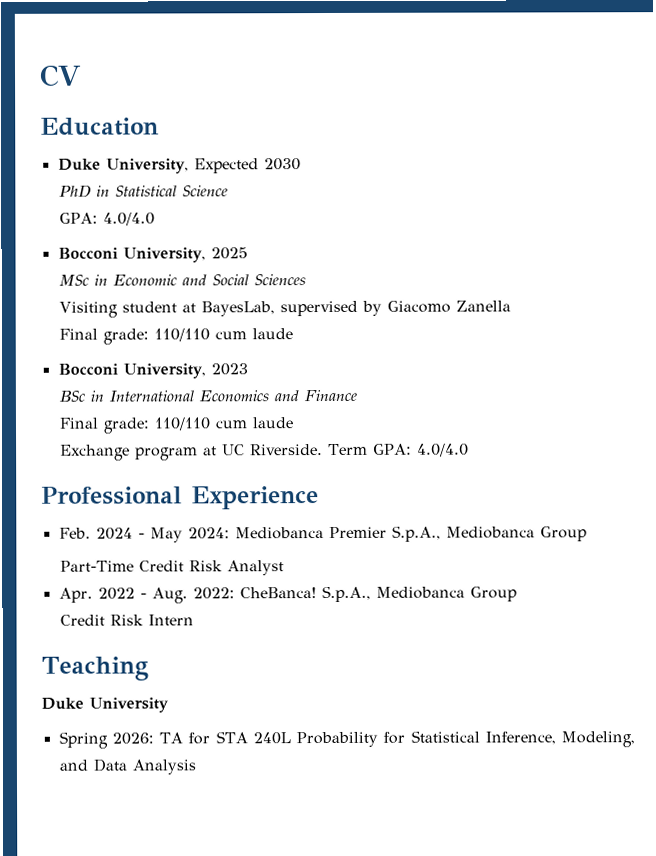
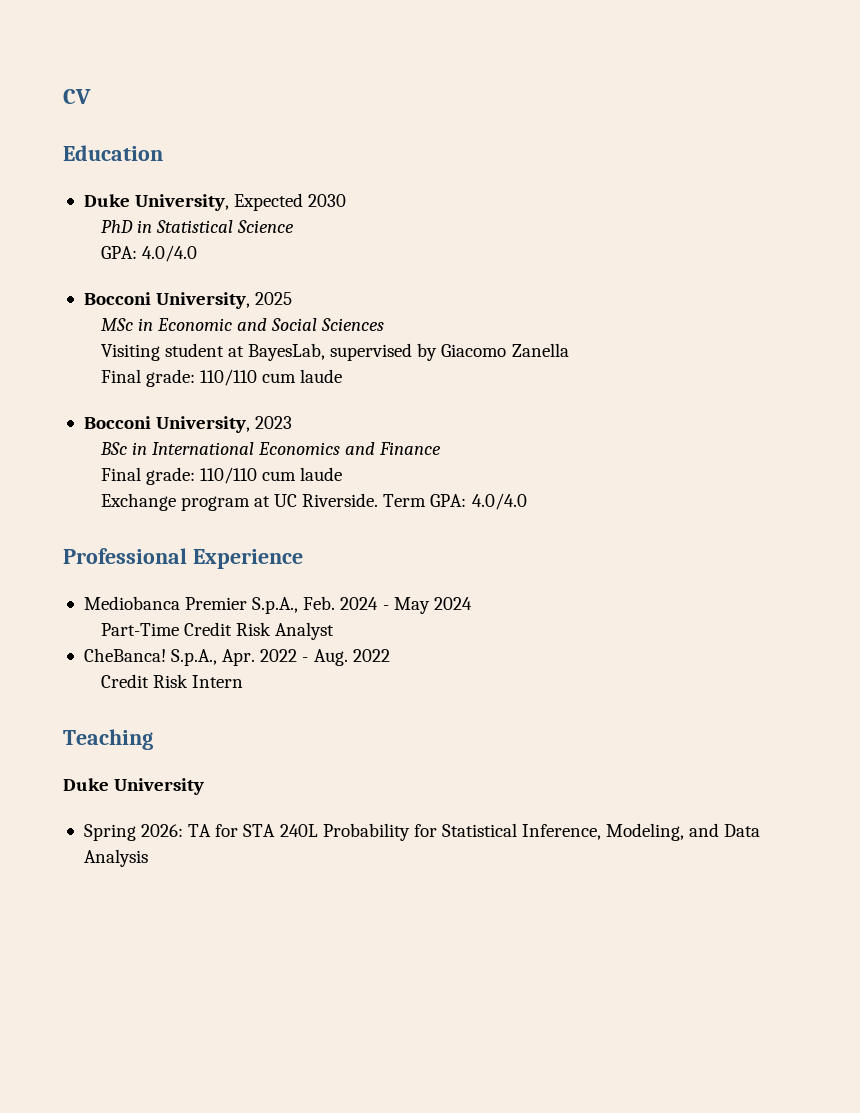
(319, 498) none -> [83,596,299,614] Mediobanca Premier S.p.A.,
[187,525,587,542] 2024: Mediobanca Premier S.p.A., Mediobanca Group -> [433,597,472,610] 2024
(284, 568) none -> [83,648,218,666] CheBanca! S.p.A.,
[192,585,517,603] 2022: CheBanca! S.p.A., Mediobanca Group -> [352,649,390,662] 2022

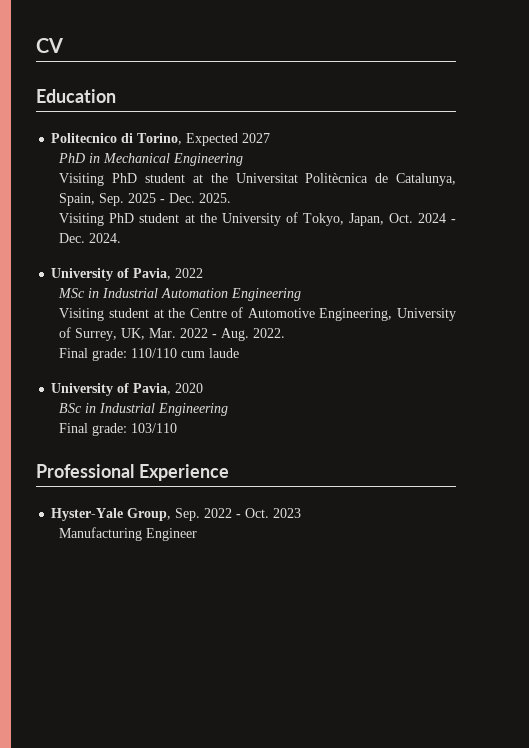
[83,193,347,211] [100,220,295,233] [100,245,197,262] [83,292,293,309] [100,318,385,331] [100,343,569,361] [100,369,343,387] [83,416,293,433] [99,442,442,455] [100,467,343,485] [100,493,527,511] [63,548,303,569] [83,596,472,614] [100,622,335,640] [83,648,390,666] [100,674,243,688] [63,729,153,750] [63,778,205,795] [83,823,761,841] [83,849,148,867] Duke University, Expected 2030 // PhD in Statistical Science // GPA: 4.0/4.0 // Bocconi University, 2025 // MSc in Economic and Social Sciences // Visiting student at BayesLab, supervised by Giacomo Zanella // Final grade: 110/110 cum laude // Bocconi University, 2023 // BSc in International Economics and Finance // Final grade: 110/110 cum laude // Exchange program at UC Riverside. Term GPA: 4.0/4.0 // Professional Experience // Mediobanca Premier S.p.A., Feb. 2024 - May 2024 // Part-Time Credit Risk Analyst // CheBanca! S.p.A., Apr. 2022 - Aug. 2022 // Credit Risk Intern // Teaching // Duke University // Spring 2026: TA for STA 240L Probability for Statistical Inference, Modeling, and Data Analysis -> [51,133,271,146] [58,153,244,166] [59,173,456,186] [59,193,232,206] [59,212,456,226] [59,233,122,243] [51,268,204,281] [58,288,302,301] [59,307,456,321] [59,327,286,341] [59,348,240,361] [51,383,204,396] [59,403,229,416] [59,423,178,436] [36,464,229,481] [51,508,302,521] [59,527,198,541] Politecnico di Torino, Expected 2027 // PhD in Mechanical Engineering // Visiting PhD student at the Universitat Politècnica de Catalunya, Spain, Sep. 2025 - Dec. 2025. // Visiting PhD student at the University of Tokyo, Japan, Oct. 2024 - Dec. 2024. // University of Pavia, 2022 // MSc in Industrial Automation Engineering // Visiting student at the Centre of Automotive Engineering, University of Surrey, UK, Mar. 2022 - Aug. 2022. // Final grade: 110/110 cum laude // University of Pavia, 2020 // BSc in Industrial Engineering // Final grade: 103/110 // Professional Experience // Hyster-Yale Group, Sep. 2022 - Oct. 2023 // Manufacturing Engineer

